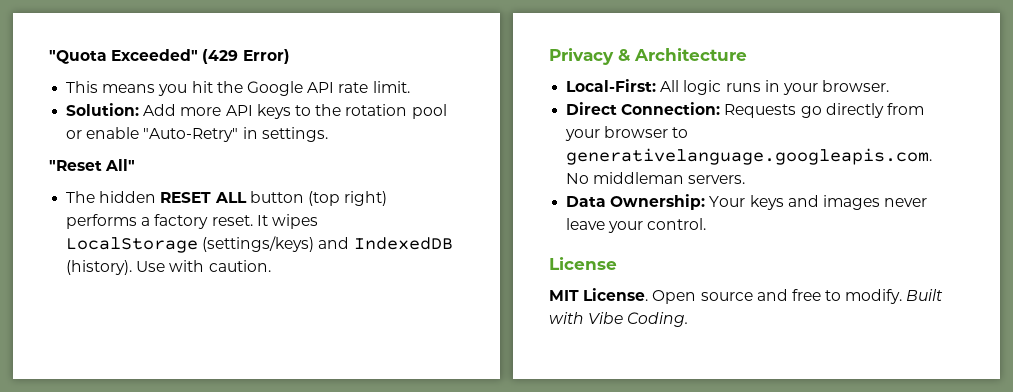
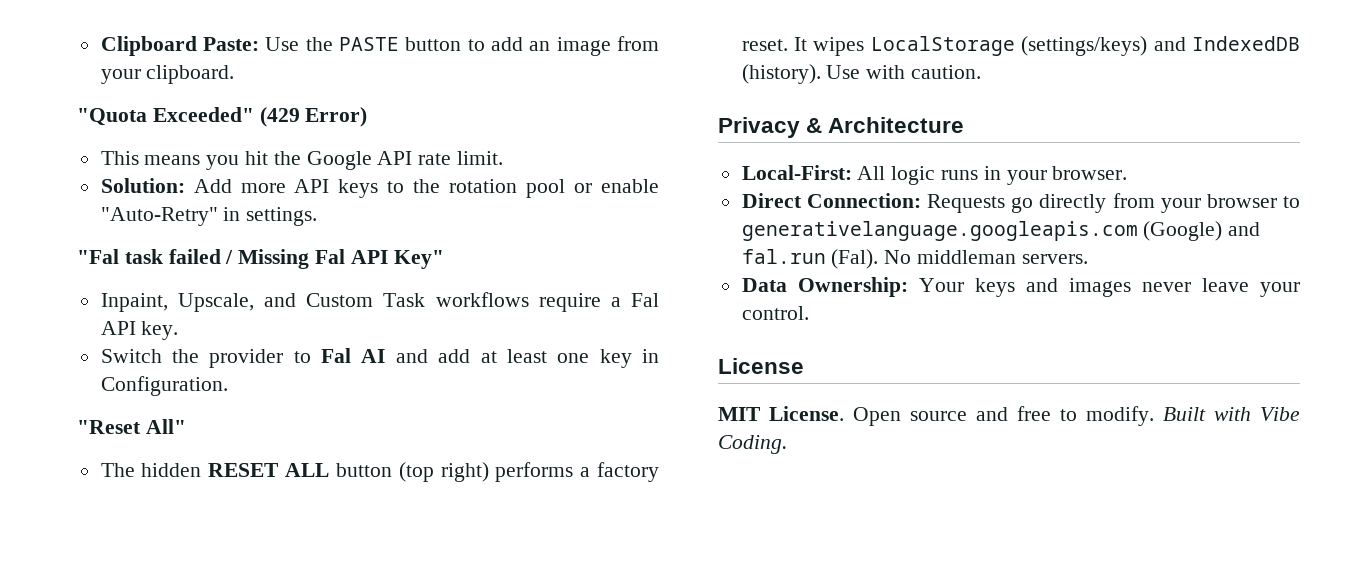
(49, 57) none -> [100,36,659,56] [100,65,235,84] Clipboard Paste: Use the PASTE button to add an image from your clipboard. //
(328, 134) none -> [77,249,444,269] [100,292,659,312] [100,321,179,340] [100,348,659,368] [100,376,228,396] // "Fal task failed / Missing Fal API Key" // Inpaint, Upscale, and Custom Task workflows require a Fal API key. // Switch the provider to Fal AI and add at least one key in Configuration.
[566,148,933,165] generativelanguage.googleapis.com. -> [741,221,1261,241] [741,249,879,269] generativelanguage.googleapis.com (Google) and fal.run (Fal).

